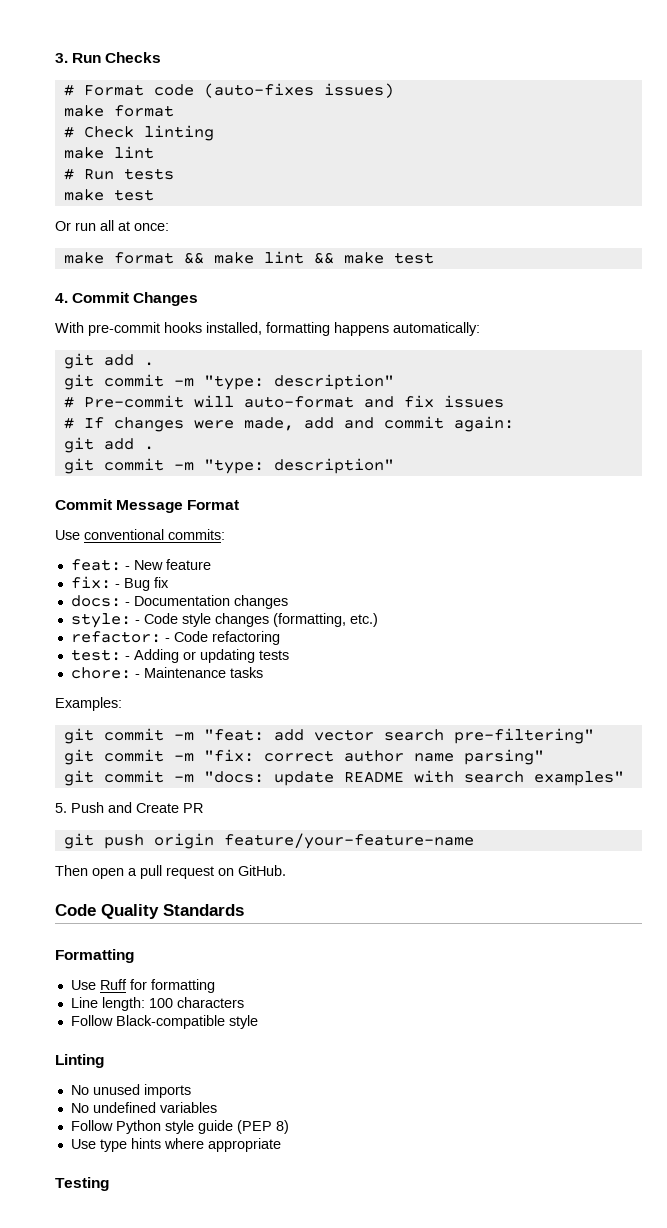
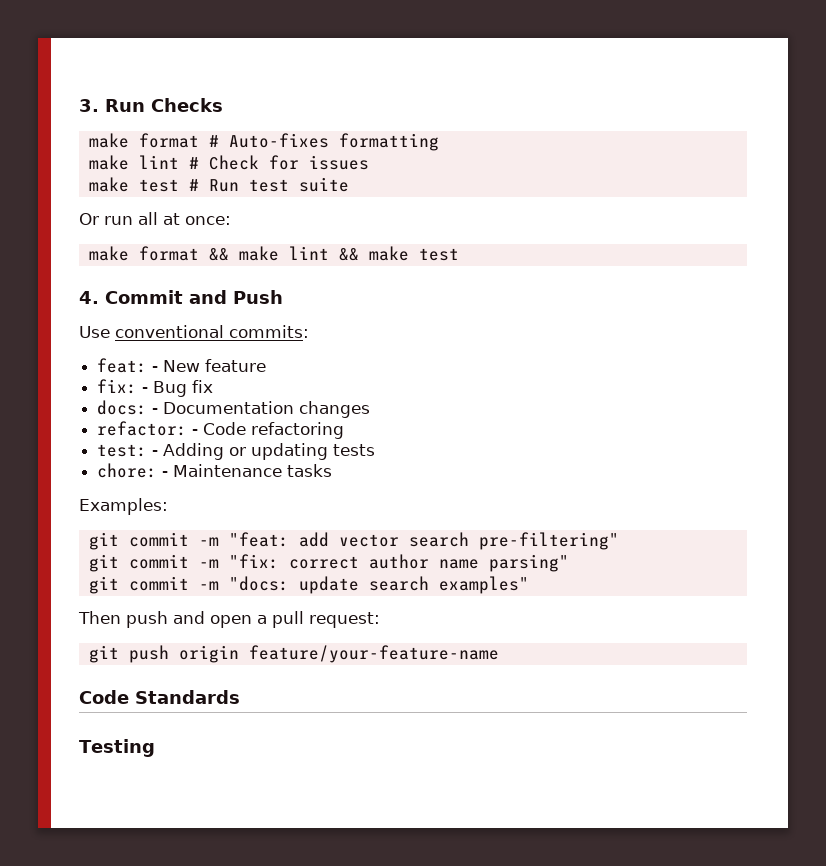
[63,83,394,98] [63,105,174,117] [63,125,214,141] [63,146,154,159] [63,168,174,180] [63,189,154,201] // # Format code (auto-fixes issues) // make format // # Check linting // make lint // # Run tests // make test -> [88,133,439,151] [88,155,369,170] [88,177,349,192] // make format # Auto-fixes formatting // make lint # Check for issues // make test # Run test suite
[133,292,199,306] [55,322,480,336] [63,353,154,369] [63,374,394,390] [63,395,504,408] [63,416,514,432] [63,437,154,453] [63,458,394,474] [55,499,240,513] Changes // With pre-commit hooks installed, formatting happens automatically: // git add . // git commit -m "type: description" // # Pre-commit will auto-format and fix issues // # If changes were made, add and commit again: // git add . // git commit -m "type: description" // Commit Message Format -> [189,290,283,304] and Push
[70,613,378,628] // style: - Code style changes (formatting, etc.) -> (371, 409) none
[343,770,454,783] README with -> (359, 585) none
[55,802,203,813] [63,833,474,849] [55,865,286,879] [55,904,159,919] 5. Push and Create PR // git push origin feature/your-feature-name // Then open a pull request on GitHub. // Code Quality -> [78,611,380,628] [88,645,499,663] [79,690,129,704] Then push and open a pull request: // git push origin feature/your-feature-name // Code
[55,949,134,963] [70,979,215,993] [70,997,244,1011] [70,1015,258,1029] [55,1054,104,1068] [70,1084,191,1098] [70,1102,217,1113] [70,1120,289,1134] [70,1138,281,1152] // Formatting // Use Ruff for formatting // Line length: 100 characters // Follow Black-compatible style // Linting // No unused imports // No undefined variables // Follow Python style guide (PEP 8) // Use type hints where appropriate -> (240, 697) none

